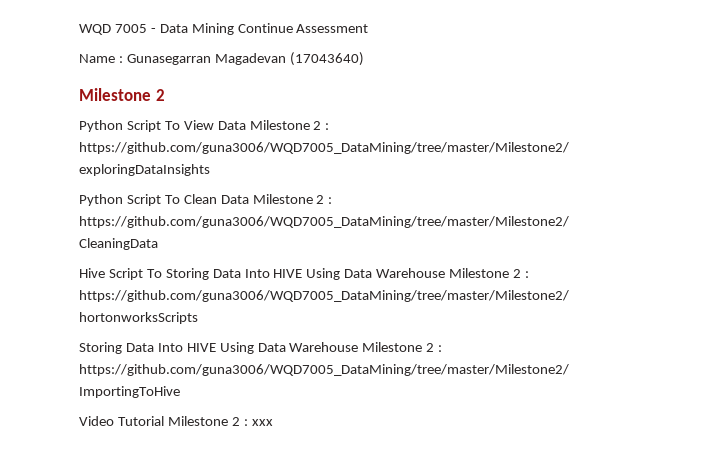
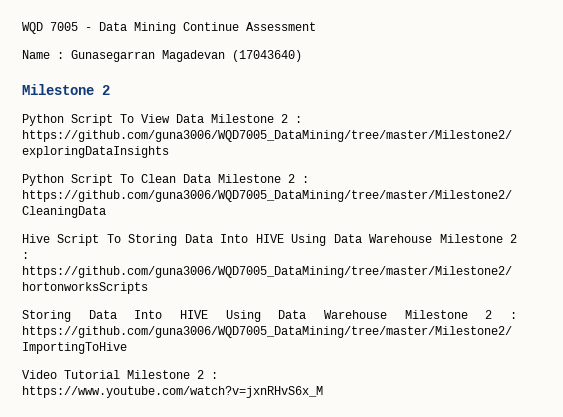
[251,419,273,426] xxx -> [22,386,323,398] https://www.youtube.com/watch?v=jxnRHvS6x_M

